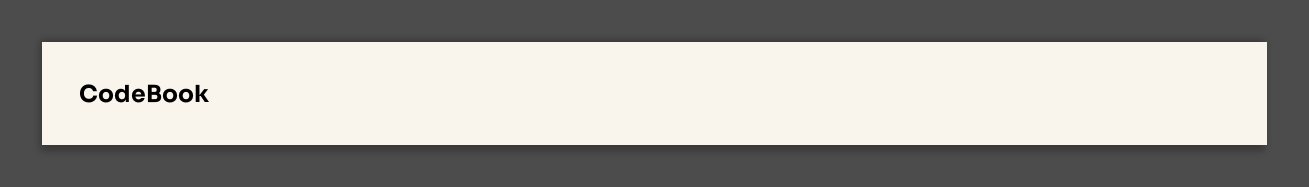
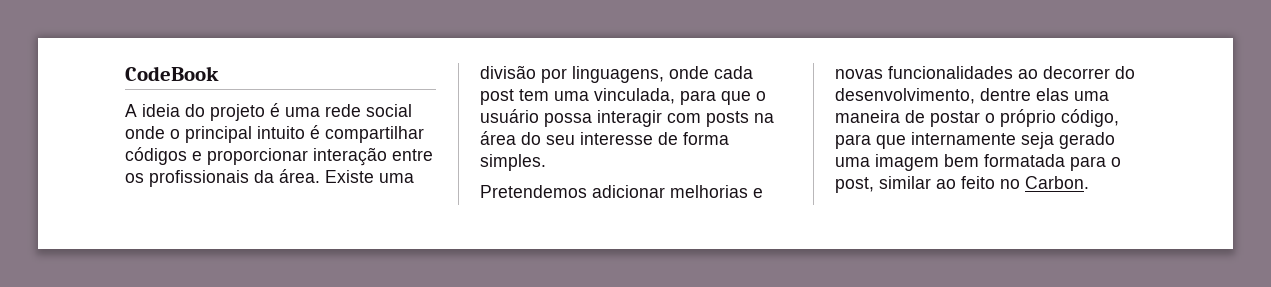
(209, 93) none -> [125,103,412,121] [125,125,424,143] [125,147,433,166] [125,169,414,187] [480,65,753,83] [480,88,766,105] [480,109,774,127] [480,131,729,145] [480,154,546,171] [480,185,763,198] [835,66,1135,79] [835,88,1109,104] [835,109,1119,127] [835,132,1115,149] [835,154,1121,171] [835,176,1089,193] // A ideia do projeto é uma rede social onde o principal intuito é compartilhar códigos e proporcionar interação entre os profissionais da área. Existe uma divisão por linguagens, onde cada post tem uma vinculada, para que o usuário possa interagir com posts na área do seu interesse de forma simples. // Pretendemos adicionar melhorias e novas funcionalidades ao decorrer do desenvolvimento, dentre elas uma maneira de postar o próprio código, para que internamente seja gerado uma imagem bem formatada para o post, similar ao feito no Carbon.

